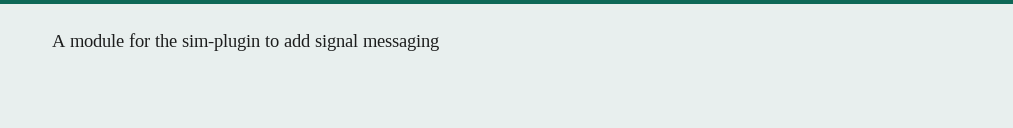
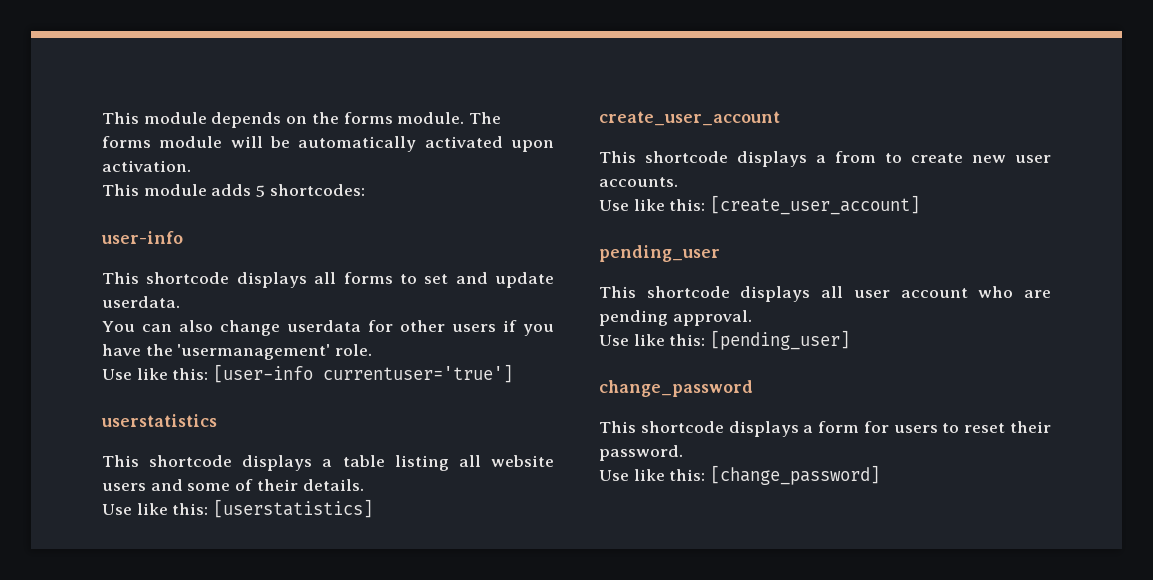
[52,33,439,51] A module for the sim-plugin to add signal messaging -> [102,112,502,128] [102,136,554,152] [102,160,191,172] [102,184,365,197] [101,231,183,244] [102,272,554,288] [102,296,180,308] [102,320,554,336] [102,344,373,360] [102,364,514,383] [101,414,217,427] [102,455,554,471] [102,479,364,491] [102,499,374,518] [599,111,780,126] [599,151,1051,167] [599,177,678,187] [599,195,921,215] [599,245,720,262] [599,286,1051,302] [599,310,752,326] [599,330,851,350] [599,380,753,397] [599,421,1051,437] [599,445,683,461] [599,465,881,485] This module depends on the forms module. The forms module will be automatically activated upon activation. // This module adds 5 shortcodes: // user-info // This shortcode displays all forms to set and update userdata. // You can also change userdata for other users if you have the 'usermanagement' role. // Use like this: [user-info currentuser='true'] // userstatistics // This shortcode displays a table listing all website users and some of their details. // Use like this: [userstatistics] // create_user_account // This shortcode displays a from to create new user accounts. // Use like this: [create_user_account] // pending_user // This shortcode displays all user account who are pending approval. // Use like this: [pending_user] // change_password // This shortcode displays a form for users to reset their password. // Use like this: [change_password]

